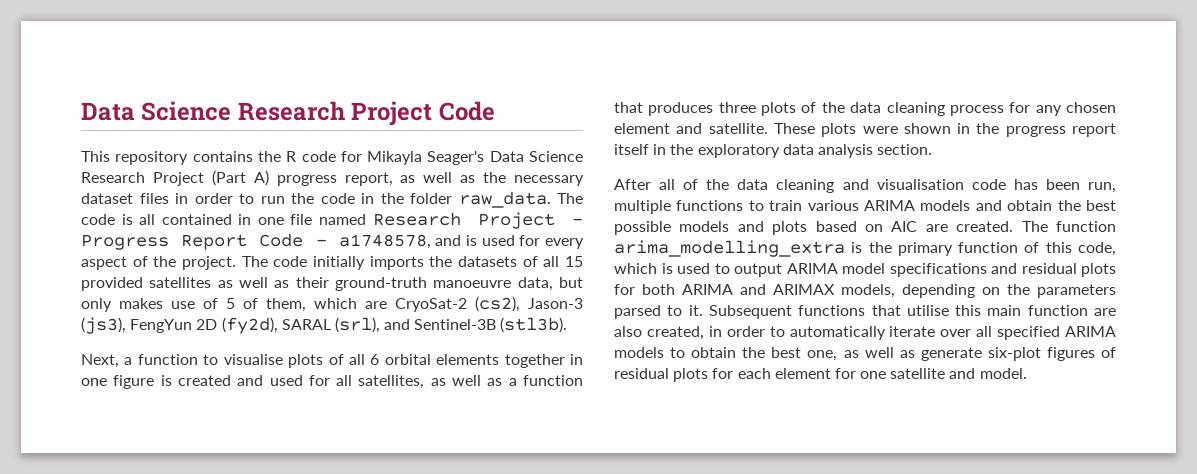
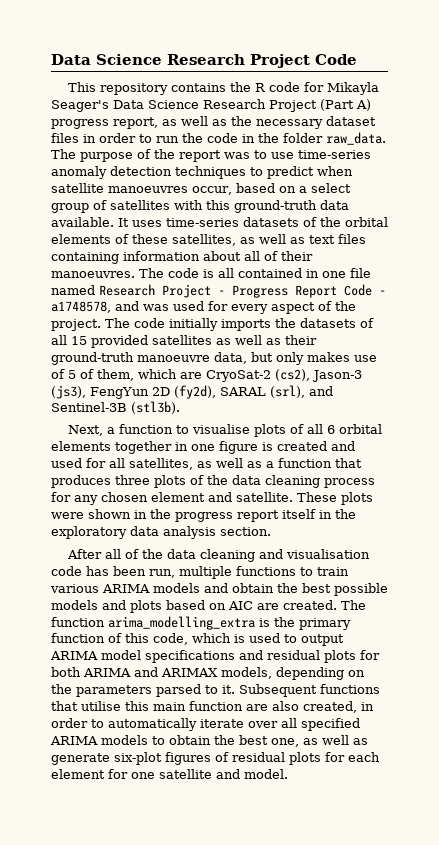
(583, 198) none -> [80,149,371,162] [51,166,353,179] [51,183,351,195] [51,200,349,213] [51,217,388,227] [51,234,366,246] [51,251,313,264] [51,268,164,278] purpose of the report was to use time-series anomaly detection techniques to predict when satellite manoeuvres occur, based on a select group of satellites with this ground-truth data available. It uses time-series datasets of the orbital elements of these satellites, as well as text files containing information about all of their manoeuvres. The
[466,235,478,246] is -> [143,304,169,311] was

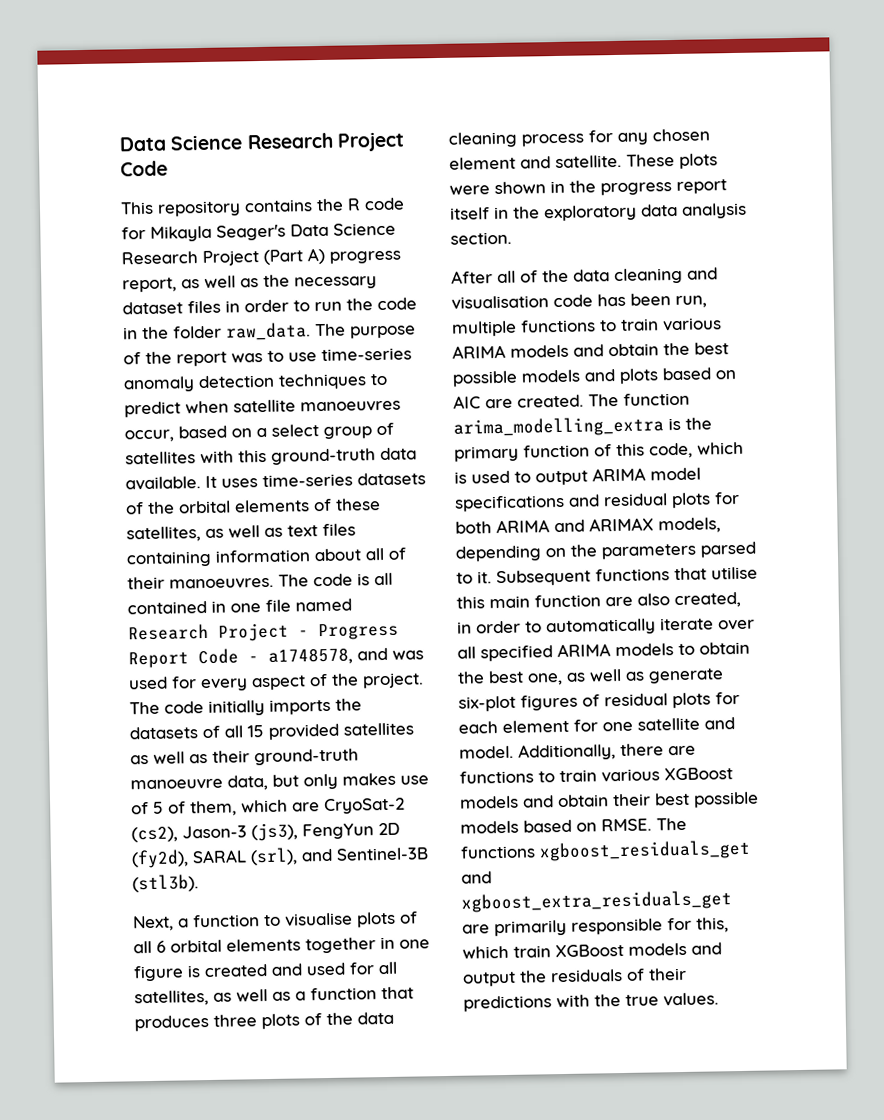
(288, 774) none -> [518,743,696,761] [459,767,733,784] [460,791,759,809] [460,817,687,834] [460,839,751,862] [461,871,492,884] [461,890,732,913] [462,917,729,937] [462,942,722,959] [462,967,687,987] [463,992,719,1012] Additionally, there are functions to train various XGBoost models and obtain their best possible models based on RMSE. The functions xgboost_residuals_get and xgboost_extra_residuals_get are primarily responsible for this, which train XGBoost models and output the residuals of their predictions with the true values.

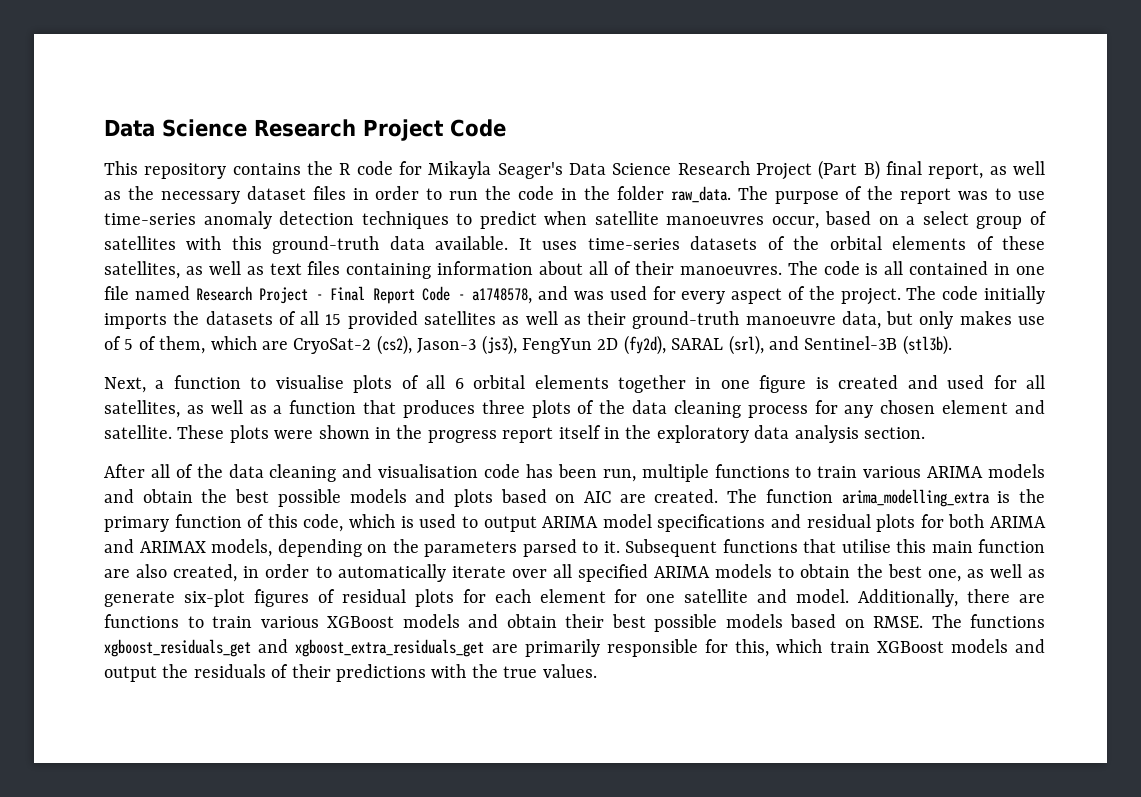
[307,247,401,265] A) progress -> [863,160,923,180] B) final
[318,622,399,641] Progress -> [330,286,366,301] Final

